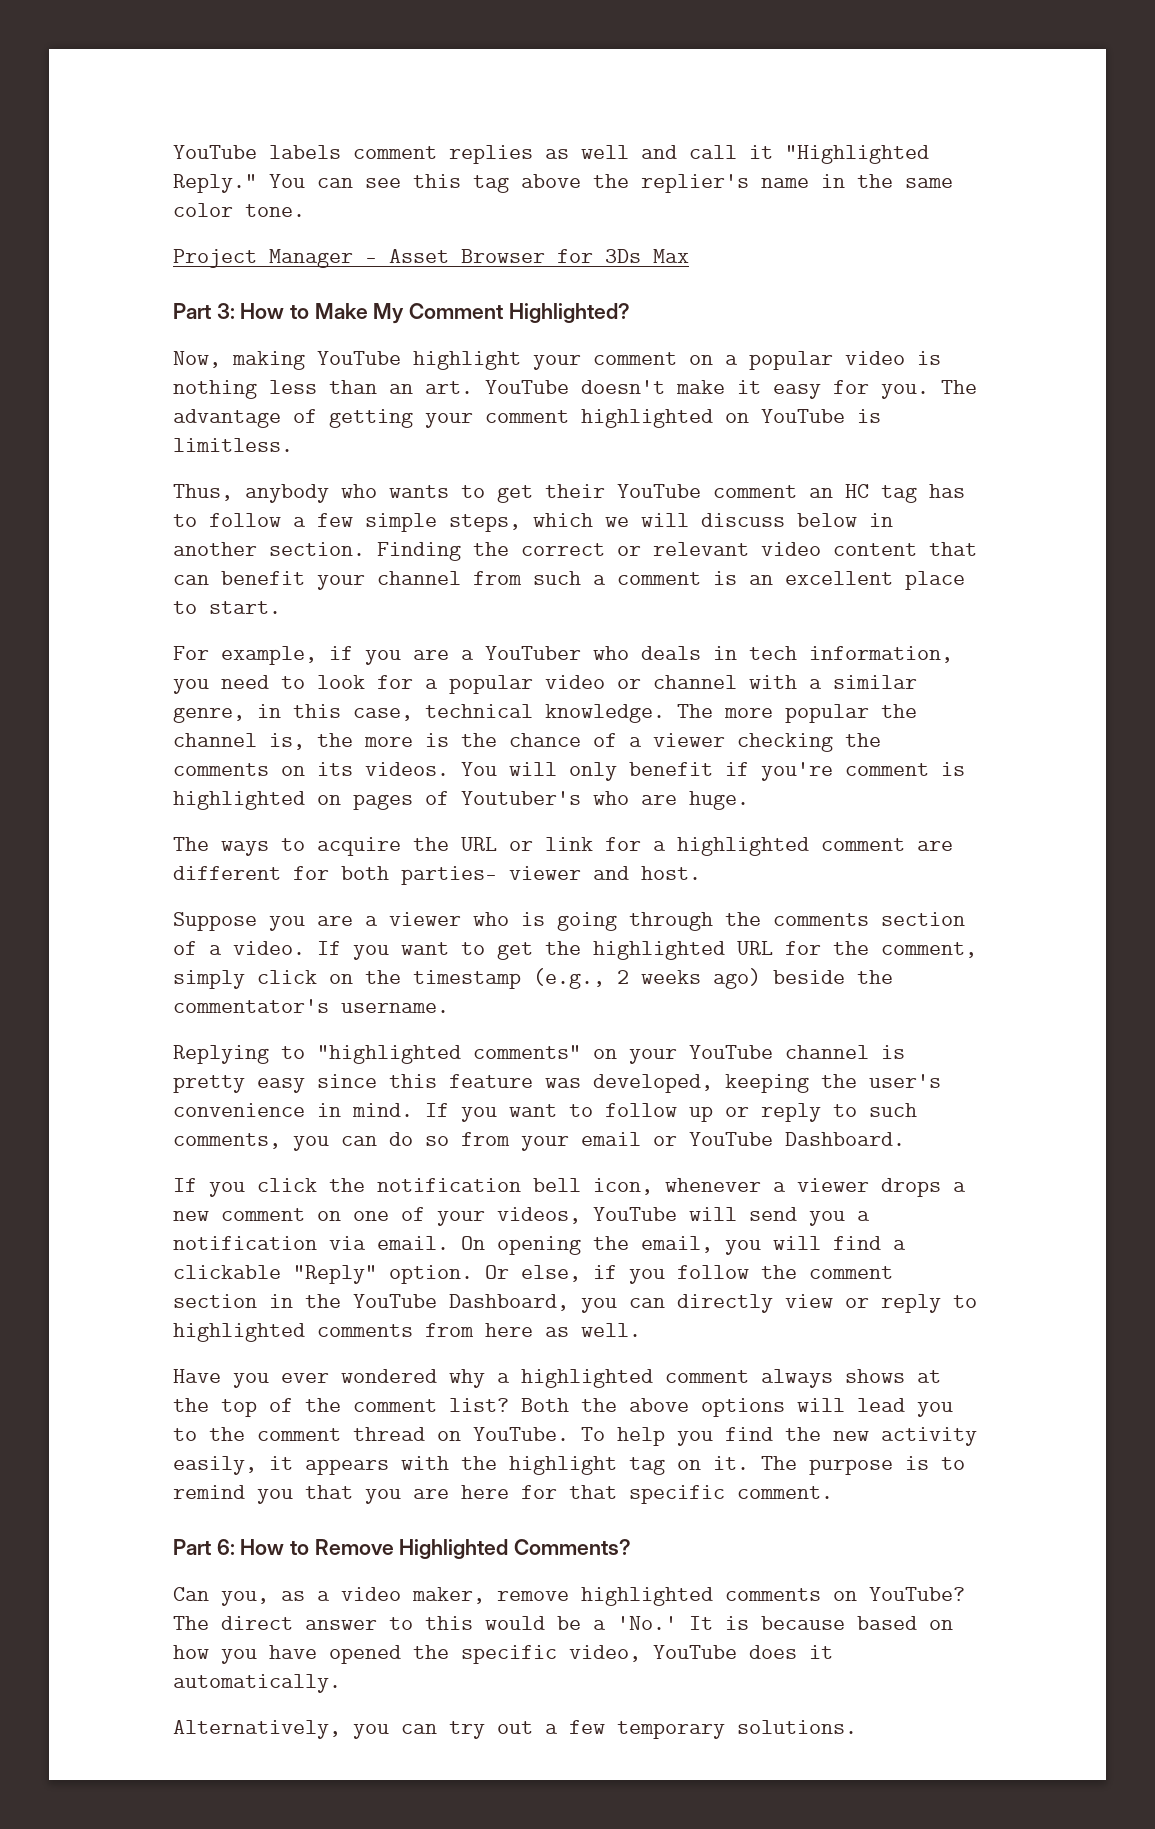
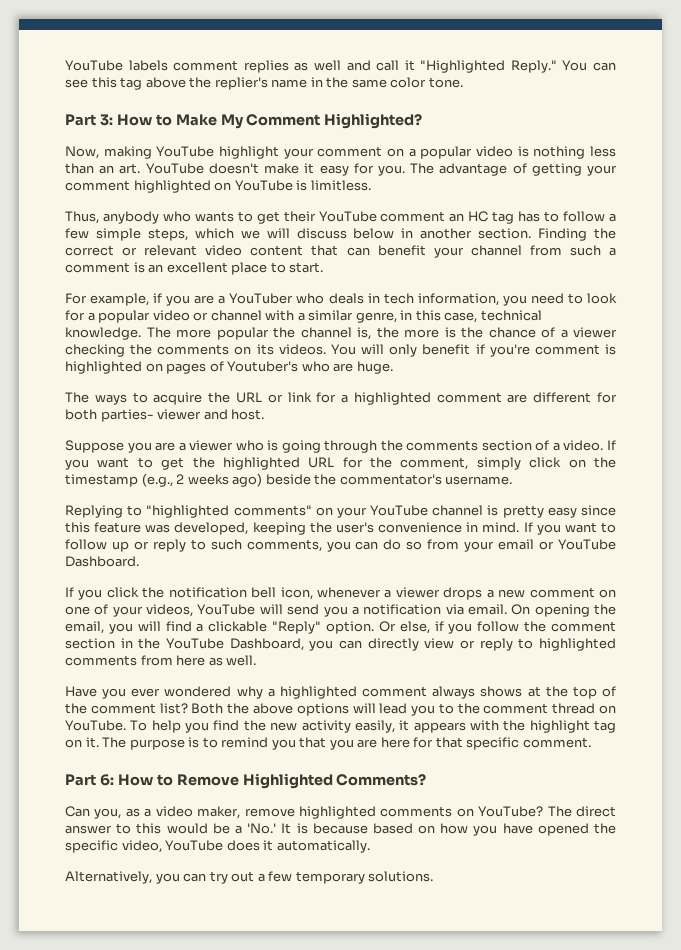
[173,249,689,268] // Project Manager - Asset Browser for 3Ds Max -> (463, 82) none

